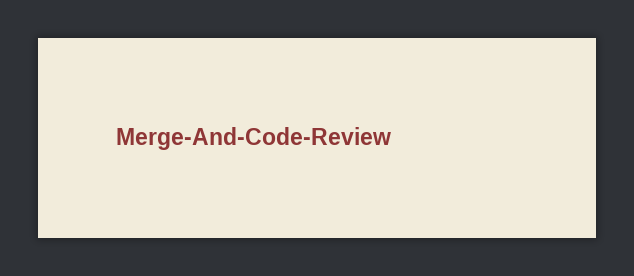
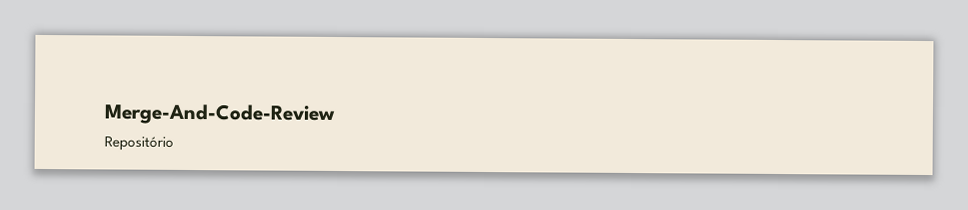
(391, 138) none -> [104,136,174,151] // Repositório

